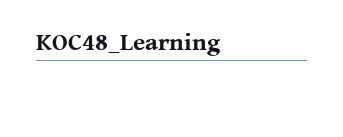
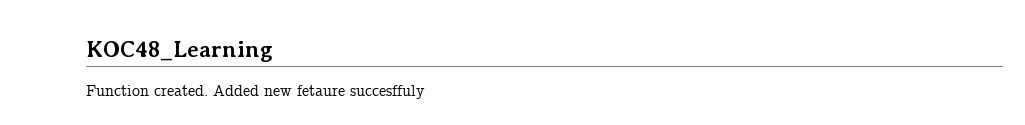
(221, 44) none -> [86,85,425,99] // Function created. Added new fetaure succesffuly

